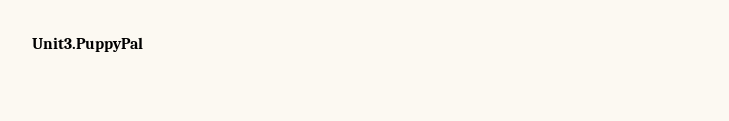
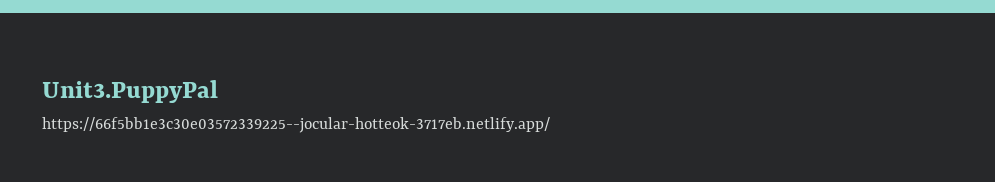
(143, 44) none -> [42,117,550,133] // https://66f5bb1e3c30e03572339225--jocular-hotteok-3717eb.netlify.app/

